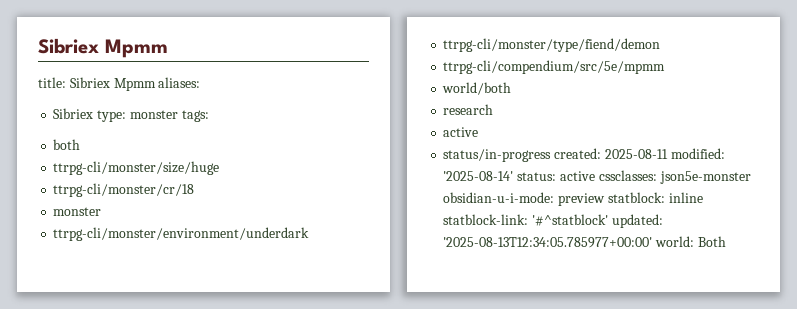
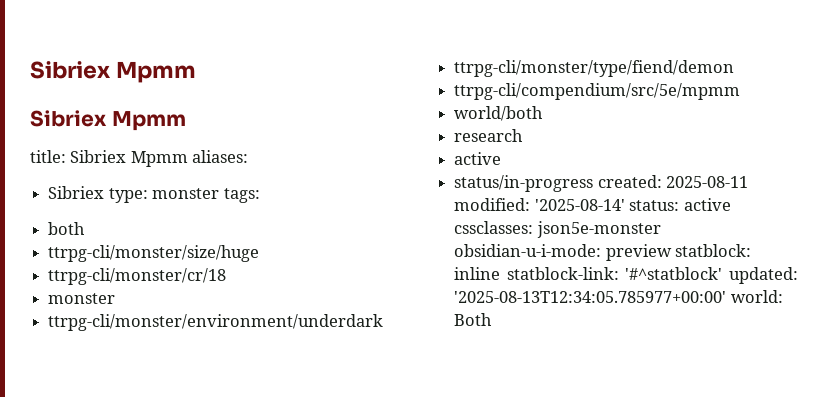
[38,38,168,58] Sibriex Mpmm -> [30,61,196,83] [30,110,186,131] Sibriex Mpmm // Sibriex Mpmm

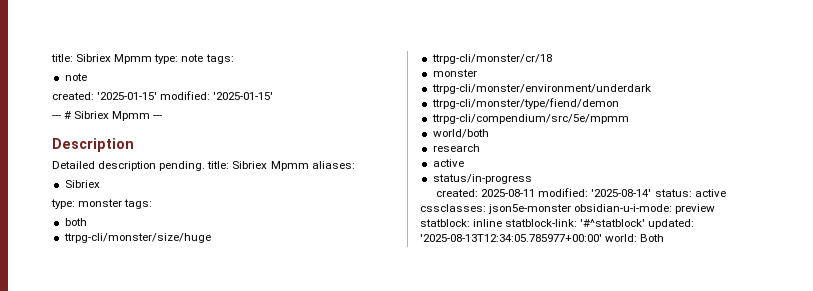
[30,61,196,83] [30,110,186,131] Sibriex Mpmm // Sibriex Mpmm // -> [51,54,234,64] [64,73,87,81] [52,91,274,100] [52,111,163,121] [52,138,134,152] [52,161,206,171] title: Sibriex Mpmm type: note tags: // note // created: '2025-01-15' modified: '2025-01-15' // --- # Sibriex Mpmm --- // Description // Detailed description pending.
(105, 192) none -> (100, 184) //
(594, 183) none -> (532, 179) //

